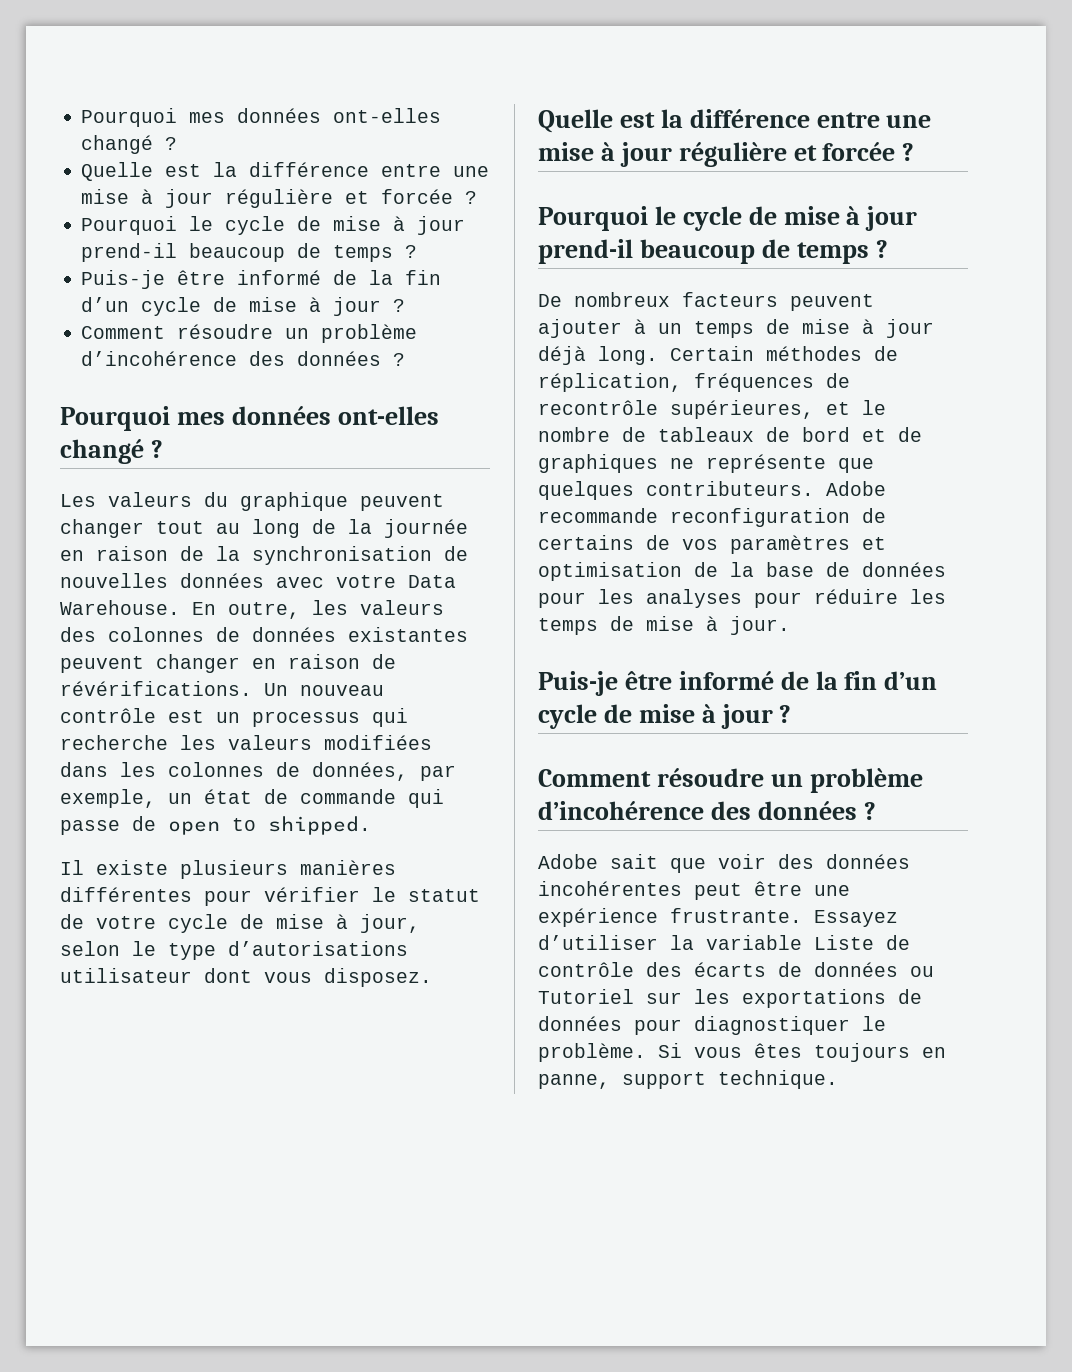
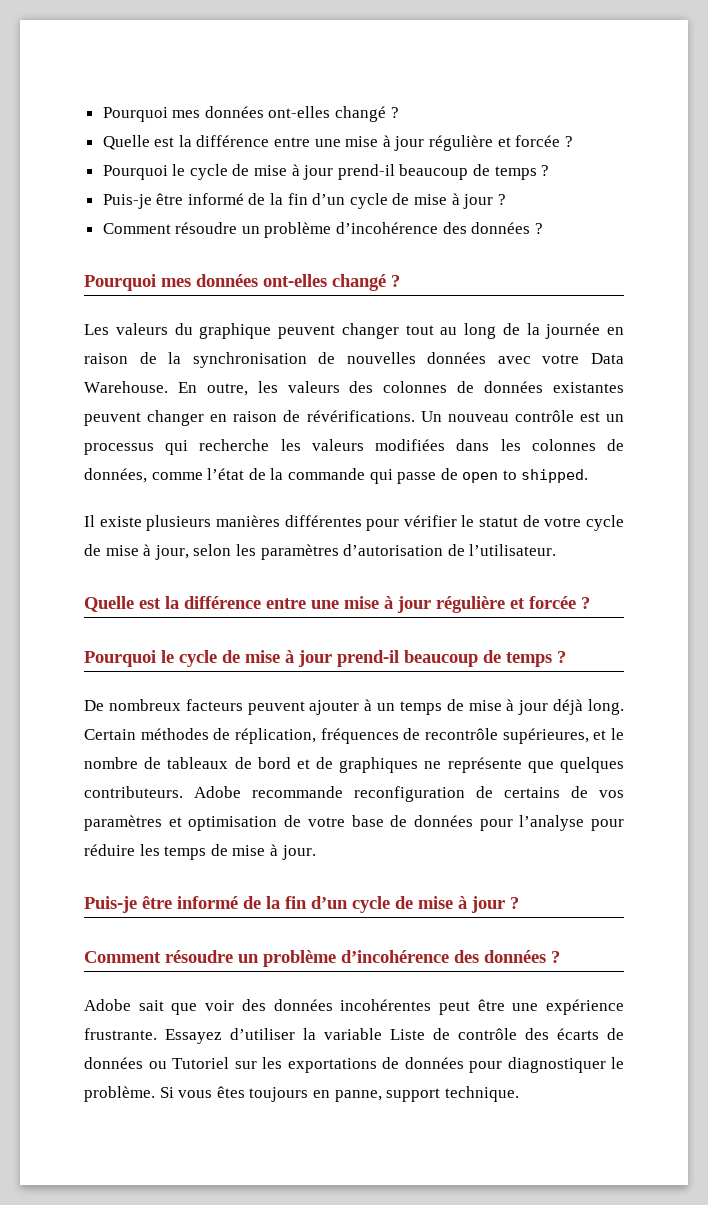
[420,765,456,781] [60,789,288,808] par exemple, un état de -> [151,468,284,480] comme l’état de la
[132,941,408,960] [60,968,432,987] le type d’autorisations utilisateur dont vous disposez. -> [235,544,557,560] les paramètres d’autorisation de l’utilisateur.
[730,562,754,577] la -> [307,817,345,827] votre
[598,589,742,608] les analyses -> [519,815,585,831] l’analyse

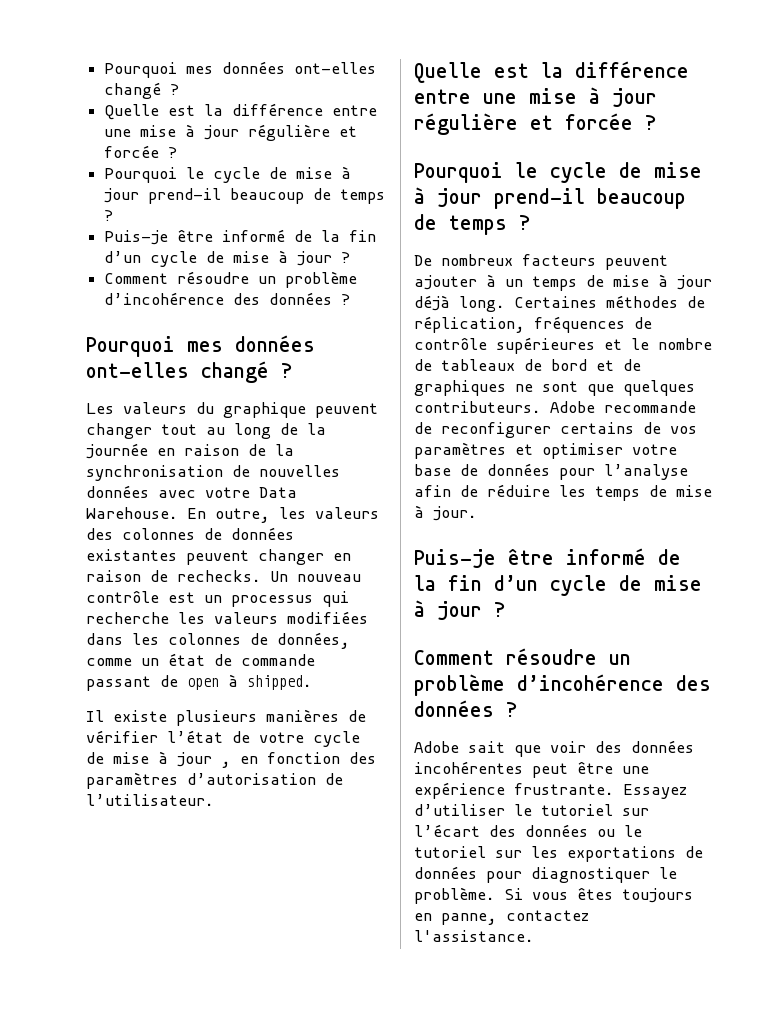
[306,410,415,422] révérifications. -> [177,570,261,582] rechecks.
[207,468,437,484] l’état de la commande qui passe -> [141,653,315,666] [86,676,151,691] un état de commande passant
[502,470,517,480] to -> [228,674,238,687] à
[284,515,519,531] différentes pour vérifier le statut -> [348,710,366,722] [86,730,223,743] de vérifier l’état
[154,544,256,560] jour, selon les -> [177,752,376,768] jour , en fonction des
[84,729,136,740] Certain -> [514,296,597,308] Certaines
[425,728,589,744] recontrôle supérieures, -> [414,337,595,354] contrôle supérieures
[447,757,522,773] représente -> [542,381,578,392] sont
[354,786,493,802] reconfiguration de -> [414,422,551,438] de reconfigurer
[188,815,302,831] optimisation de -> [542,443,623,459] optimiser
[590,819,624,831] pour -> [414,485,478,497] afin de
[303,1028,624,1040] [84,1057,229,1069] la variable Liste de contrôle des écarts de données ou Tutoriel -> [514,804,649,816] [414,824,642,837] [414,846,486,858] le tutoriel sur l’écart des données ou le tutoriel
[386,1086,519,1102] support technique. -> [506,910,589,921] [414,930,534,942] contactez l'assistance.

